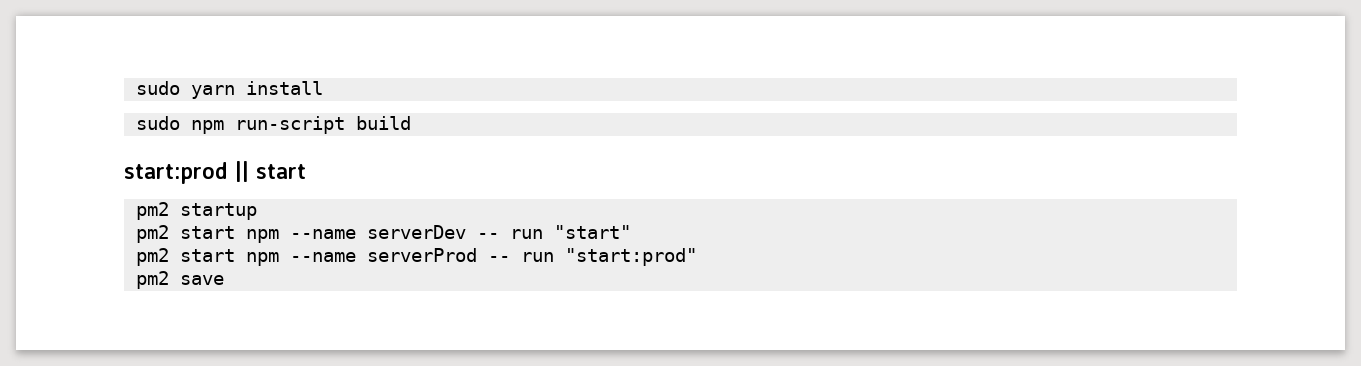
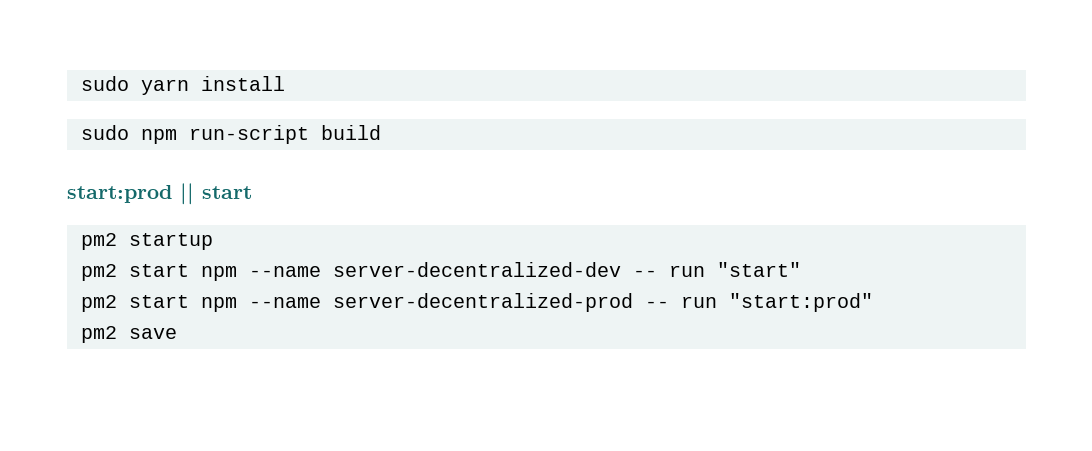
[367,225,467,239] serverDev -> [332,262,621,277] server-decentralized-dev
[367,248,478,262] serverProd -> [332,293,633,312] server-decentralized-prod

